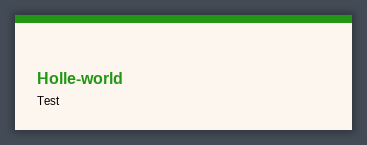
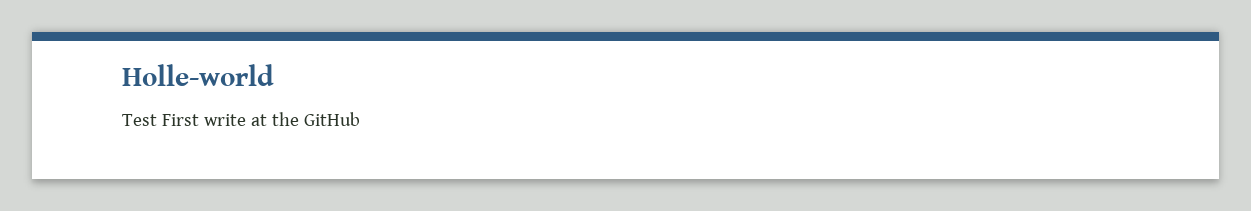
(60, 100) none -> [161,112,360,126] First write at the GitHub

